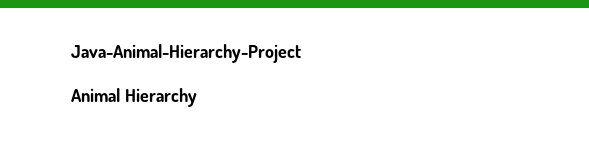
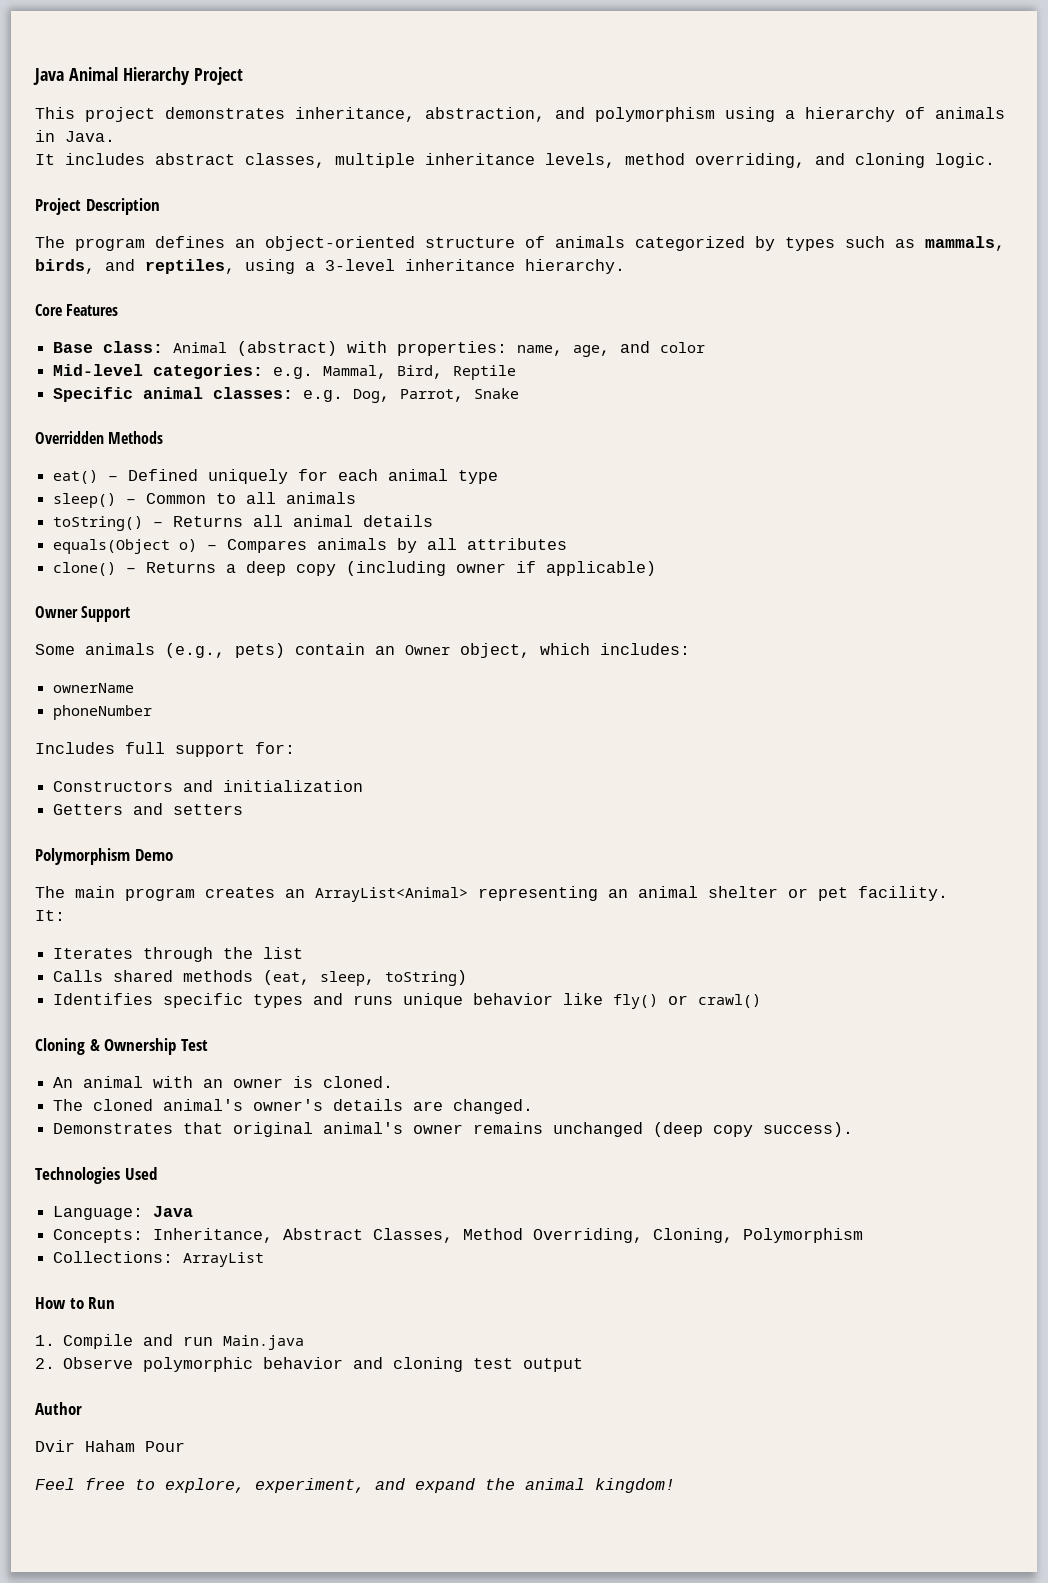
[71,44,301,63] Java-Animal-Hierarchy-Project // -> [33,68,64,85] Java
(197, 97) none -> [193,67,243,85] [35,107,1005,122] [35,130,115,142] [35,153,995,168] [35,198,160,215] [35,236,1005,251] [35,259,625,274] [35,304,119,316] [53,341,706,357] [53,364,517,380] [53,387,520,403] [35,431,164,444] [53,469,499,484] [53,492,357,508] [53,515,434,531] [53,538,568,554] [53,561,657,576] [35,606,131,622] [35,643,690,658] [53,683,135,693] [53,705,153,720] [35,742,295,757] [53,780,364,792] [53,803,244,815] [35,848,173,865] [35,886,948,902] [35,910,65,921] [53,947,304,962] [53,970,468,986] [53,993,762,1009] [35,1038,208,1055] [53,1076,394,1088] [53,1099,534,1114] [53,1122,854,1137] [35,1167,157,1184] [53,1206,194,1220] [53,1228,864,1243] [53,1251,265,1267] [35,1297,116,1309] [35,1334,305,1350] [35,1357,584,1372] [35,1402,82,1415] [35,1440,185,1452] [35,1478,675,1493] Project // This project demonstrates inheritance, abstraction, and polymorphism using a hierarchy of animals in Java. // It includes abstract classes, multiple inheritance levels, method overriding, and cloning logic. // Project Description // The program defines an object-oriented structure of animals categorized by types such as mammals, birds, and reptiles, using a 3-level inheritance hierarchy. // Core Features // Base class: Animal (abstract) with properties: name, age, and color // Mid-level categories: e.g. Mammal, Bird, Reptile // Specific animal classes: e.g. Dog, Parrot, Snake // Overridden Methods // eat() – Defined uniquely for each animal type // sleep() – Common to all animals // toString() – Returns all animal details // equals(Object o) – Compares animals by all attributes // clone() – Returns a deep copy (including owner if applicable) // Owner Support // Some animals (e.g., pets) contain an Owner object, which includes: // ownerName // phoneNumber // Includes full support for: // Constructors and initialization // Getters and setters // Polymorphism Demo // The main program creates an ArrayList<Animal> representing an animal shelter or pet facility. // It: // Iterates through the list // Calls shared methods (eat, sleep, toString) // Identifies specific types and runs unique behavior like fly() or crawl() // Cloning & Ownership Test // An animal with an owner is cloned. // The cloned animal's owner's details are changed. // Demonstrates that original animal's owner remains unchanged (deep copy success). // Technologies Used // Language: Java // Concepts: Inheritance, Abstract Classes, Method Overriding, Cloning, Polymorphism // Collections: ArrayList // How to Run // 1. Compile and run Main.java // 2. Observe polymorphic behavior and cloning test output // Author // Dvir Haham Pour // Feel free to explore, experiment, and expand the animal kingdom!

